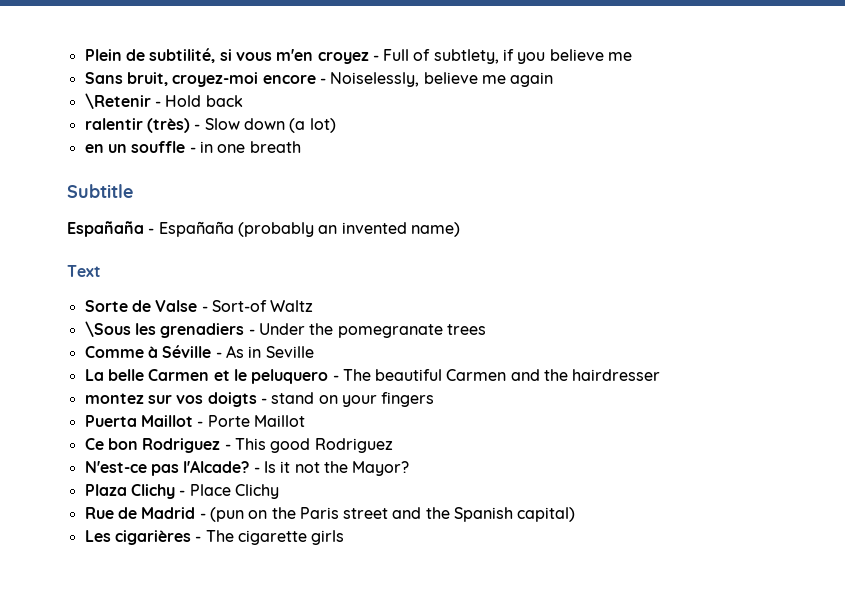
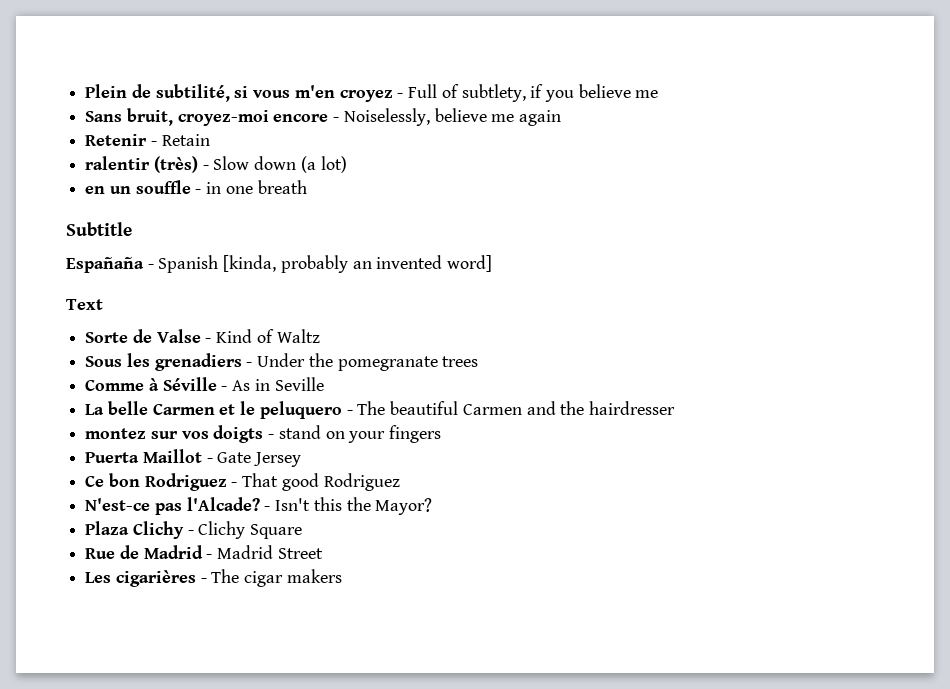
[84,93,243,109] \Retenir - Hold back -> [85,134,210,146] Retenir - Retain
[158,221,314,237] Españaña (probably -> [158,255,348,273] Spanish [kinda, probably
[410,222,460,237] name) -> [447,255,493,272] word]
[211,300,267,312] Sort-of -> [216,329,274,343] Kind of
[84,321,131,337] \Sous -> [85,356,123,367] Sous
[207,415,305,427] Porte Maillot -> [217,452,302,467] Gate Jersey
[234,438,266,450] This -> [242,473,279,487] That
[263,461,320,473] Is it not -> [275,497,342,511] Isn't this
[189,484,279,499] Place Clichy -> [198,521,303,539] Clichy Square
[209,507,576,522] (pun on the Paris street and the Spanish capital) -> [217,545,323,559] Madrid Street
[237,530,345,545] cigarette girls -> [244,569,342,587] cigar makers

